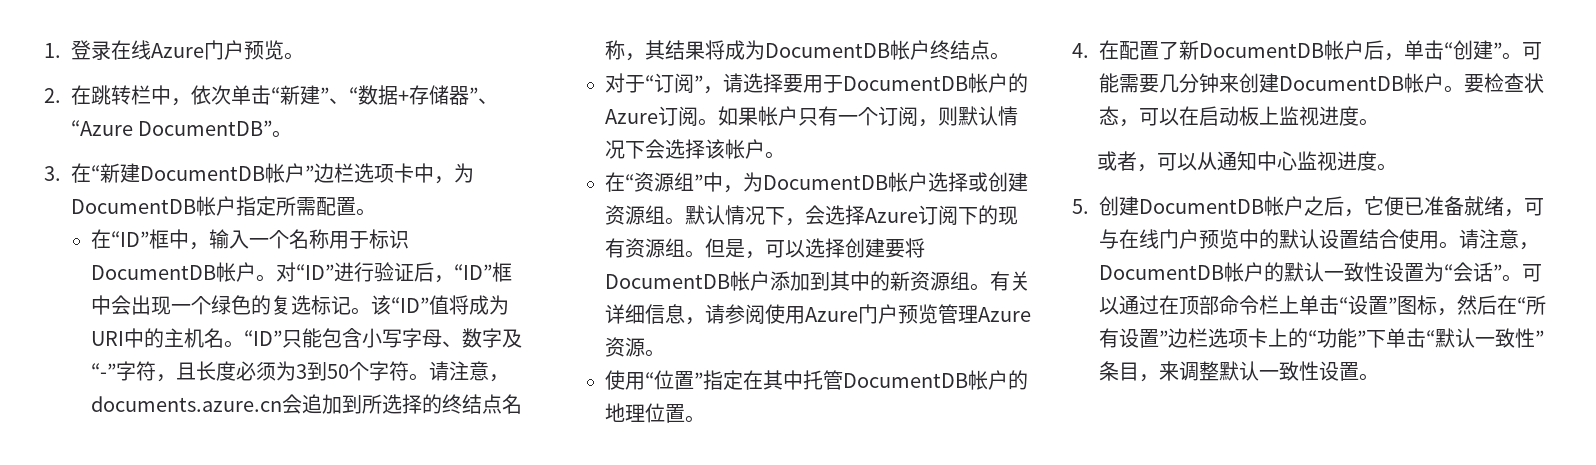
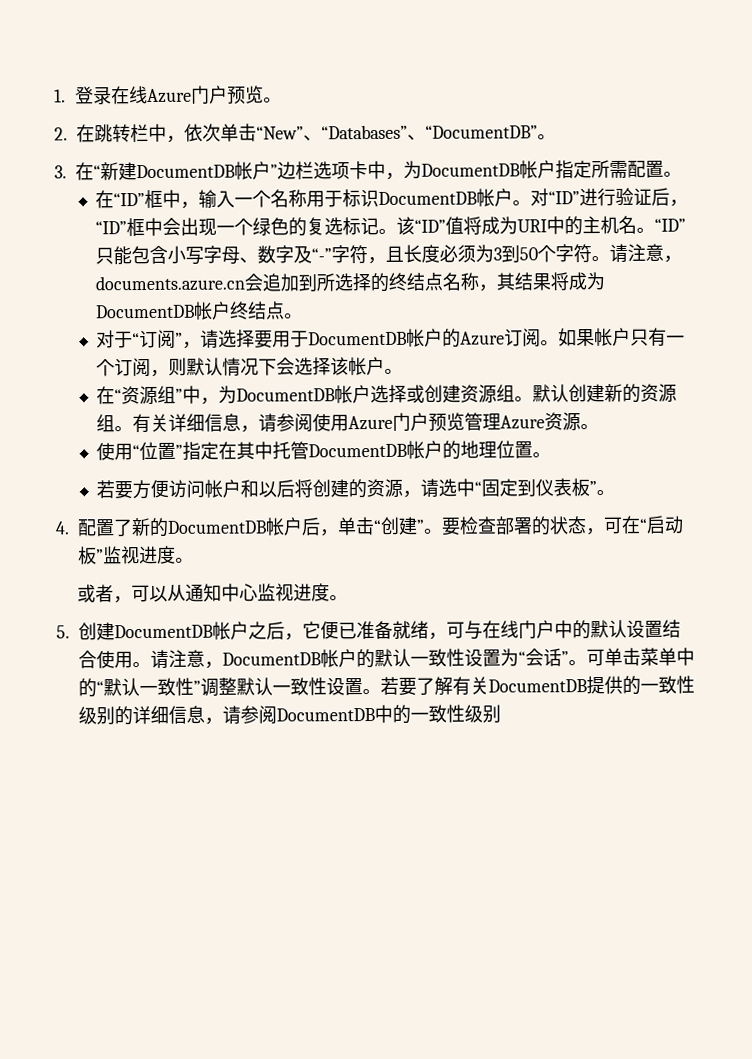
[271,85,498,105] [71,120,273,136] “新建”、“数据+存储器”、“Azure DocumentDB” -> [256,124,538,142] “New”、“Databases”、“DocumentDB”
[725,205,1019,226] [605,238,926,259] [605,271,911,291] 情况下，会选择Azure订阅下的现有资源组。但是，可以选择创建要将DocumentDB帐户添加到其中的新 -> [567,383,641,403] 创建新的
(706, 419) none -> [95,478,615,500] // 若要方便访问帐户和以后将创建的资源，请选中“固定到仪表板”。
[1099,40,1119,60] 在 -> (70, 528) none
(1199, 50) none -> [149,517,169,537] 的
[1522,42,1542,60] [1099,73,1544,93] [1099,106,1279,127] 可能需要几分钟来创建DocumentDB帐户。要检查状态，可以在启动板上 -> [441,515,684,536] [78,546,104,565] 要检查部署的状态，可在“启动板”
[1199,229,1239,249] 预览 -> (555, 629) none
[1099,295,1546,316] [1099,328,1426,348] 以通过在顶部命令栏上单击“设置”图标，然后在“所有设置”边栏选项卡上的“功能”下单击 -> [604,647,695,667] [78,678,97,698] 单击菜单中的
[1099,361,1179,382] 条目，来 -> (201, 687) none
(1379, 377) none -> [380,675,695,696] [78,704,501,726] 若要了解有关DocumentDB提供的一致性级别的详细信息，请参阅DocumentDB中的一致性级别

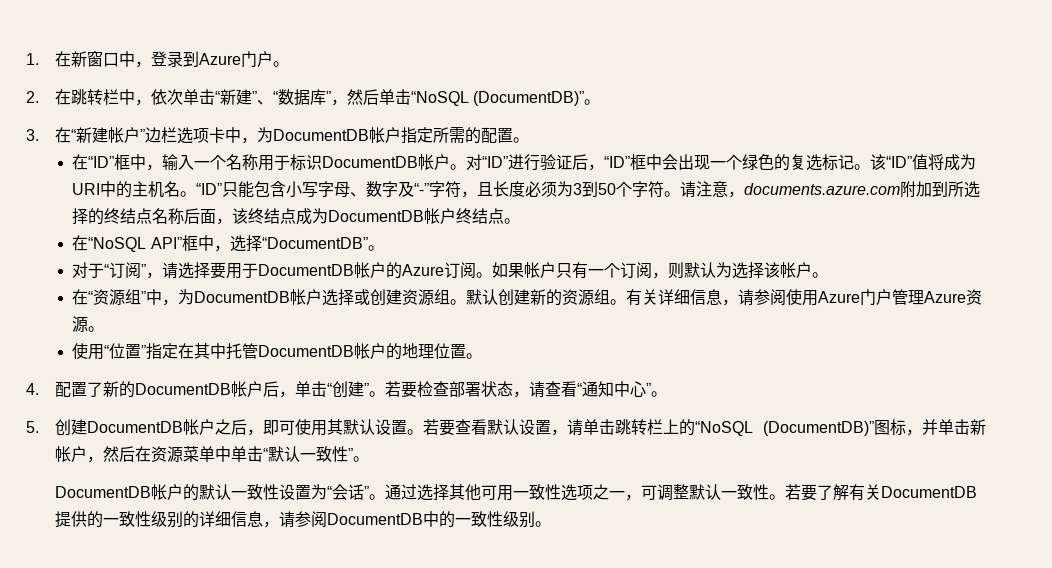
[74,85,264,105] 登录在线Azure门户预览 -> [54,51,273,68] 在新窗口中，登录到Azure门户
[256,124,538,142] “New”、“Databases”、“DocumentDB” -> [214,89,584,106] “新建”、“数据库”，然后单击“NoSQL (DocumentDB)”
[136,164,235,179] DocumentDB -> (108, 135) none
(628, 169) none -> [464,127,481,144] 的
[94,273,281,292] documents.azure.cn会追 -> [744,181,917,198] documents.azure.com附
[477,272,569,292] ，其结果将 -> [184,208,297,225] 后面，该终结点
(303, 316) none -> [72,235,384,252] // 在“NoSQL API”框中，选择“DocumentDB”。
[221,357,295,377] 情况下会 -> [716,262,733,278] 为
[427,412,465,432] 预览 -> (893, 297) none
[95,478,615,500] // 若要方便访问帐户和以后将创建的资源，请选中“固定到仪表板”。 -> (483, 356) none
(443, 531) none -> [384,381,401,397] 若
[531,515,684,536] [78,545,194,565] [76,583,330,604] 的状态，可在“启动板”监视进度。 // 或者，可以从通知中心监视进度 -> [480,381,651,398] 状态，请查看“通知中心”
[302,619,681,640] [78,649,223,669] 它便已准备就绪，可与在线门户中的默认设置结合使用。请注意， -> [262,419,987,436] [54,446,369,463] 即可使用其默认设置。若要查看默认设置，请单击跳转栏上的“NoSQL (DocumentDB)”图标，并单击新帐户，然后在资源菜单中单击“默认一致性”。 //
[586,647,695,667] [78,677,201,698] 可单击菜单中的“默认一致性” -> [384,484,657,501] 通过选择其他可用一致性选项之一，可
[326,677,363,696] 设置 -> (769, 492) none
(501, 714) none -> [534,521,551,527] 。

